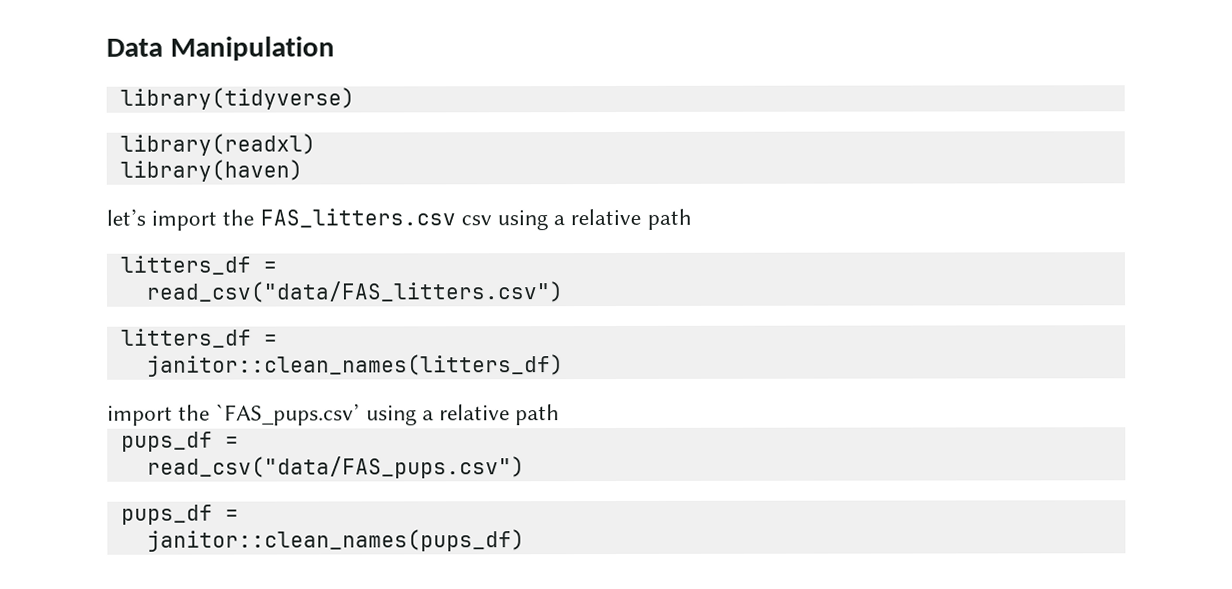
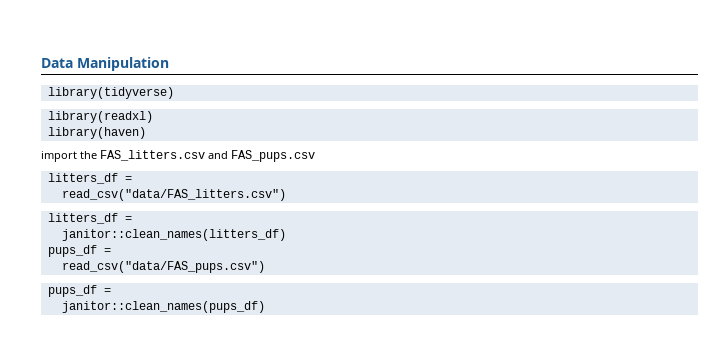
[106,208,146,226] let’s -> (146, 133) none
[460,208,692,231] csv using a relative path -> [208,150,315,162] and FAS_pups.csv
[107,403,561,426] // import the `FAS_pups.csv’ using a relative path -> (286, 235) none

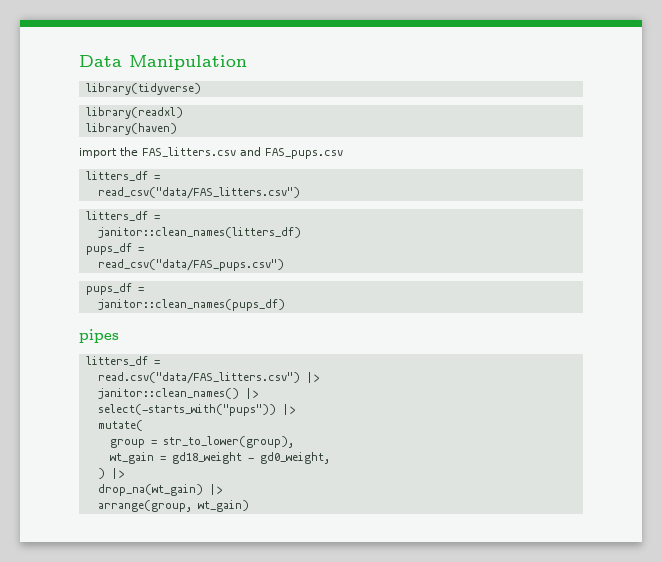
(265, 307) none -> [79,329,119,343] [85,356,160,366] [97,372,319,384] [97,388,258,399] [97,404,295,416] [97,420,143,431] [109,436,294,448] [109,452,330,464] [97,468,124,479] [97,484,222,496] [97,500,249,512] // pipes // litters_df = // read.csv("data/FAS_litters.csv") |> // janitor::clean_names() |> // select(-starts_with("pups")) |> // mutate( // group = str_to_lower(group), // wt_gain = gd18_weight - gd0_weight, // ) |> // drop_na(wt_gain) |> // arrange(group, wt_gain)

